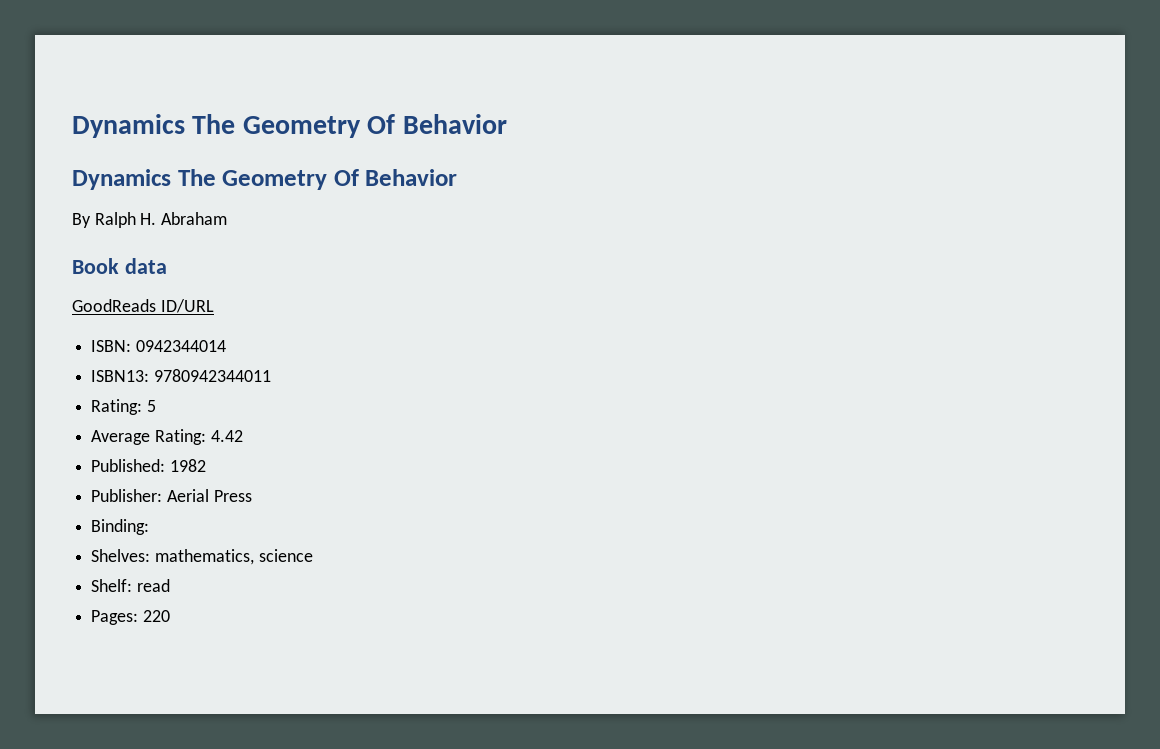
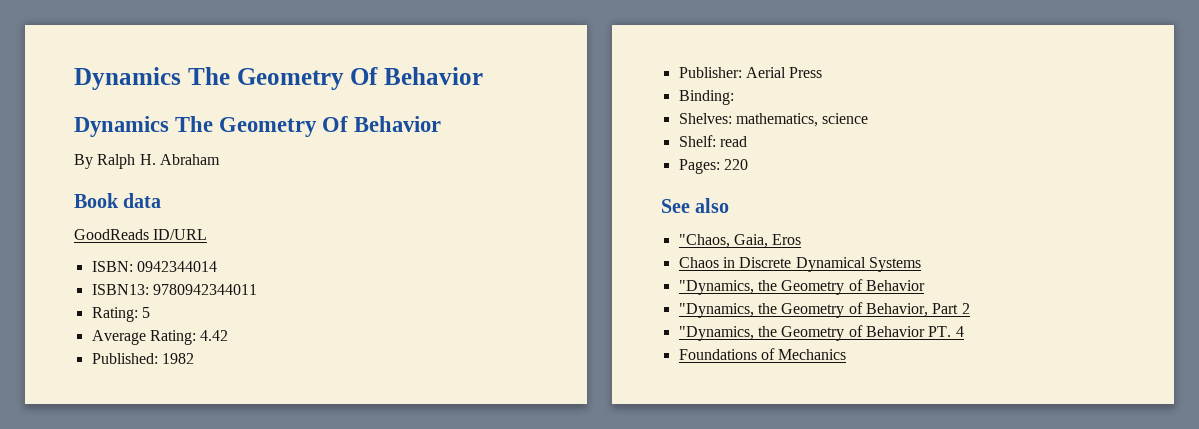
(170, 616) none -> [661,198,730,213] [678,234,802,248] [678,257,921,272] [678,279,925,295] [678,302,970,318] [678,325,964,341] [678,348,847,360] // See also // "Chaos, Gaia, Eros // Chaos in Discrete Dynamical Systems // "Dynamics, the Geometry of Behavior // "Dynamics, the Geometry of Behavior, Part 2 // "Dynamics, the Geometry of Behavior PT. 4 // Foundations of Mechanics

